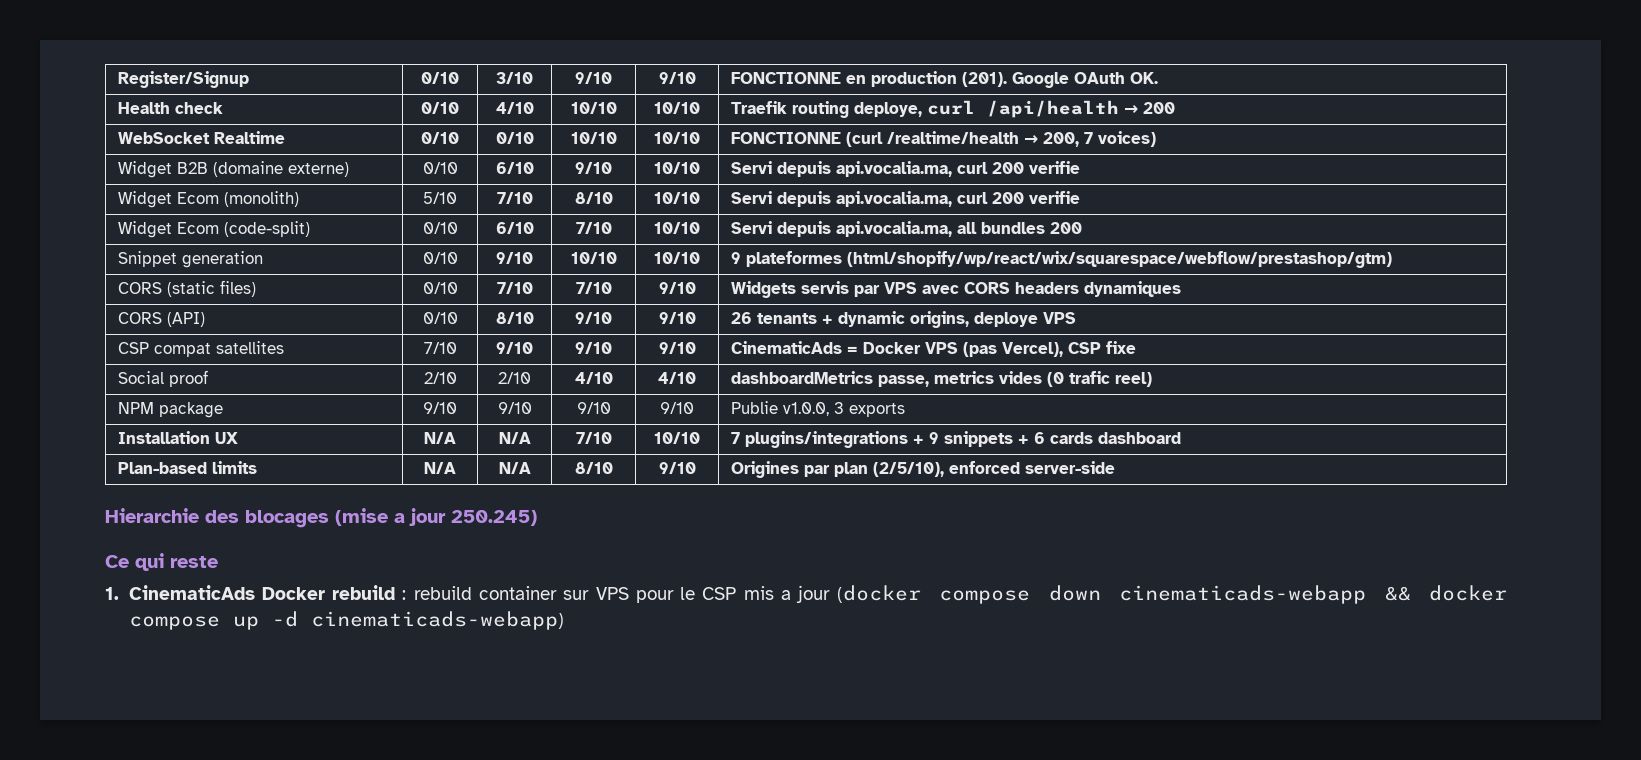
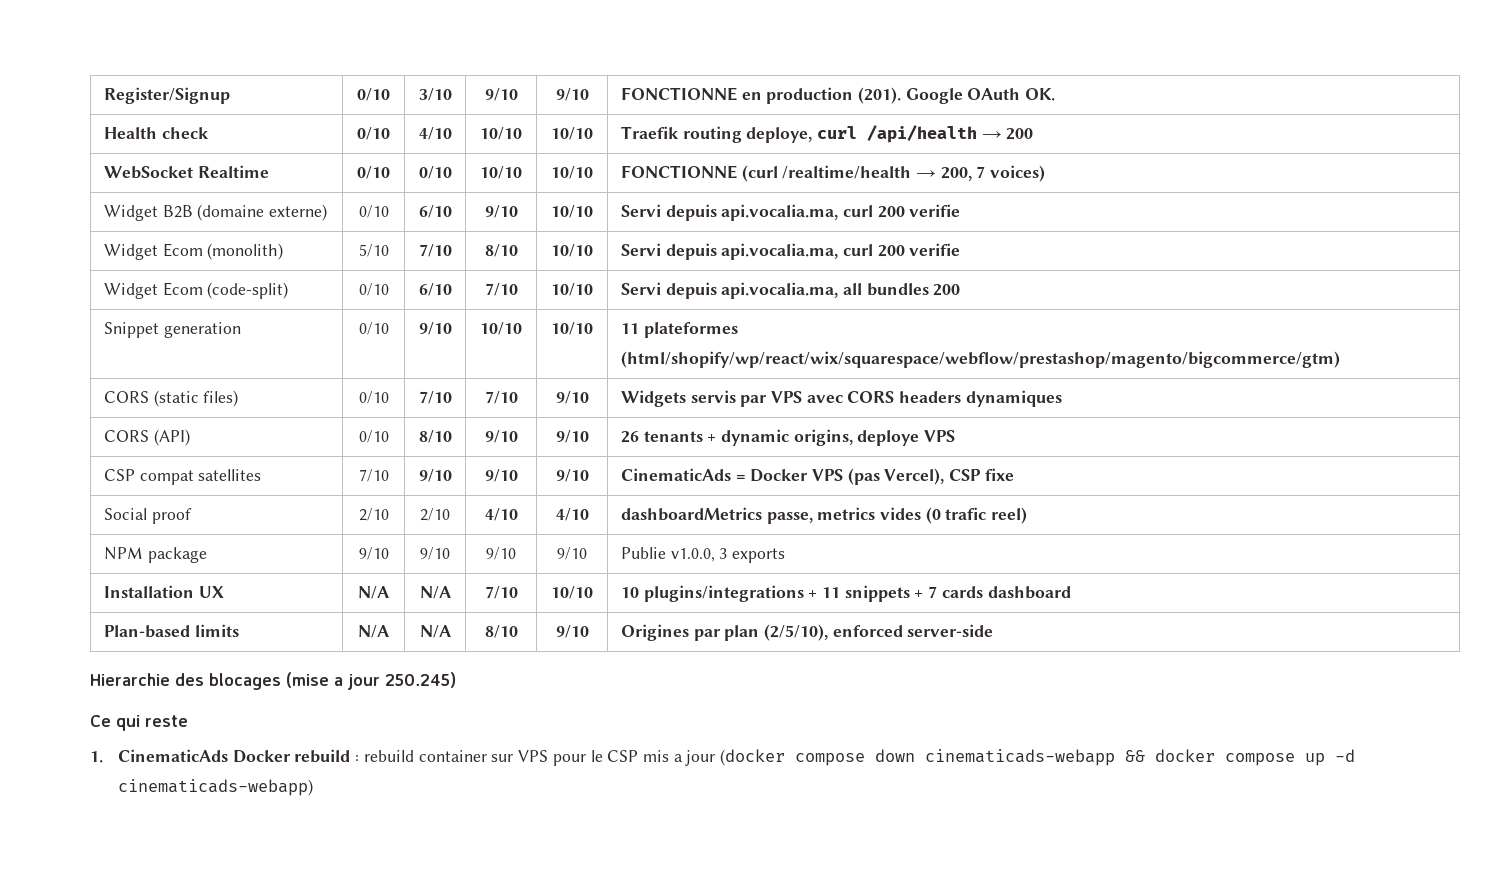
[731,251,1393,268] 9 plateformes (html/shopify/wp/react/wix/squarespace/webflow/prestashop/gtm) -> [620,322,738,338] [620,351,1340,368] 11 plateformes (html/shopify/wp/react/wix/squarespace/webflow/prestashop/magento/bigcommerce/gtm)
[731,432,741,444] 7 -> [620,587,639,598] 10
[929,432,940,444] 9 -> [822,587,841,598] 11
[1034,432,1046,444] 6 -> [928,586,938,598] 7

